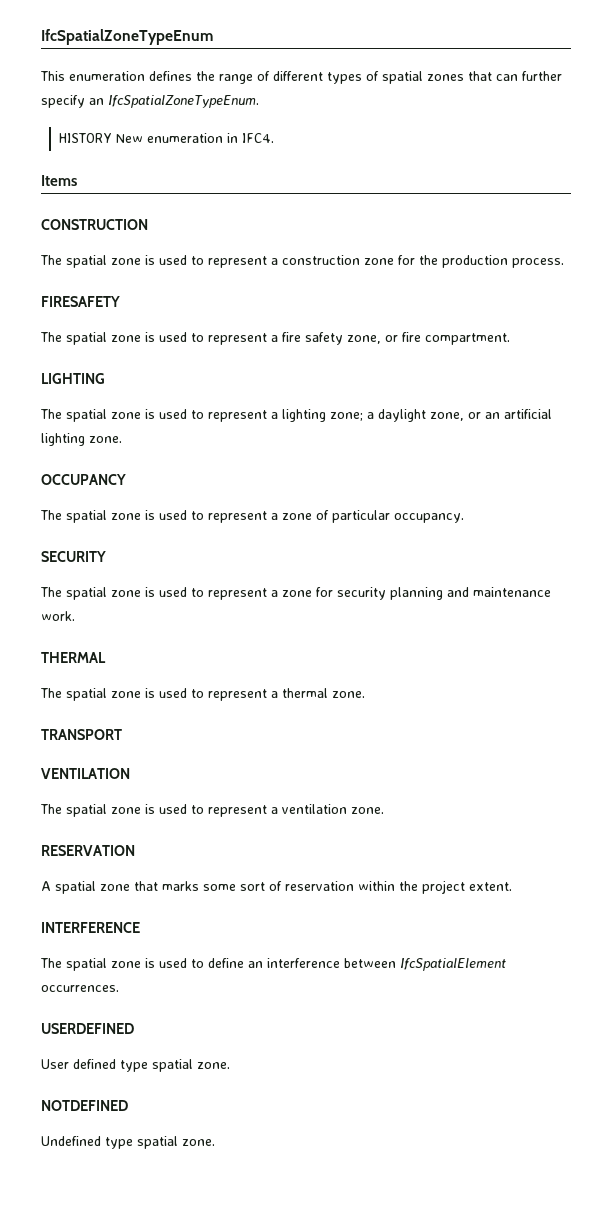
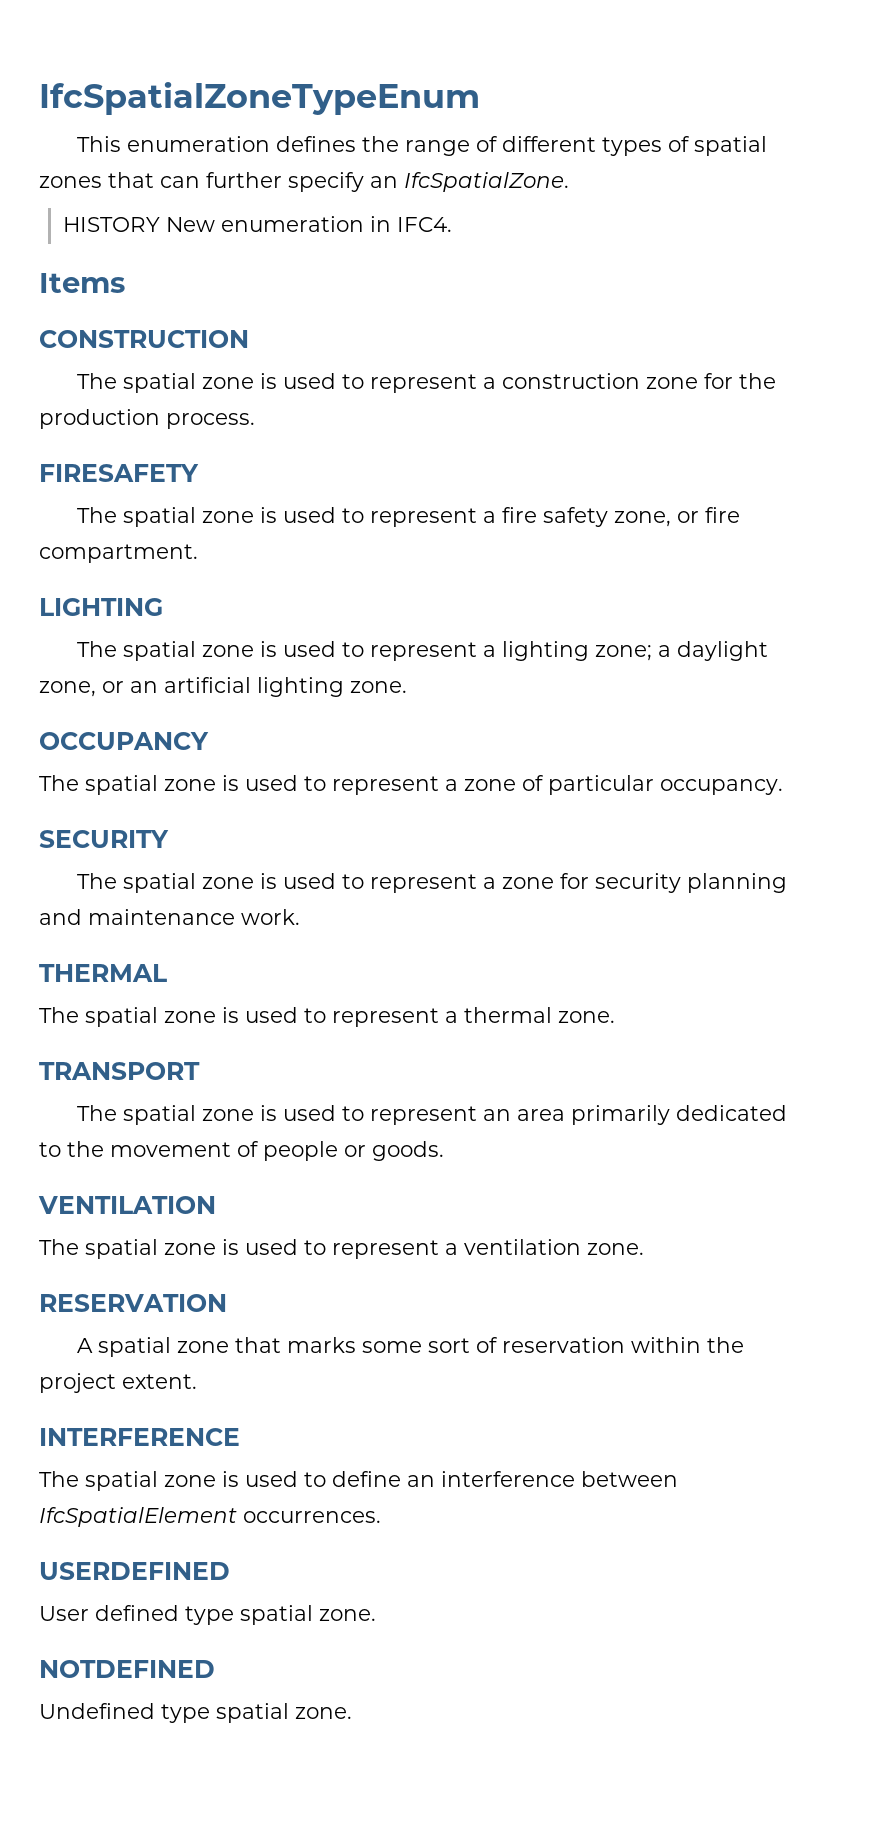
[108,95,259,108] IfcSpatialZoneTypeEnum. -> [404,172,569,192] IfcSpatialZone.
(122, 734) none -> [76,1105,787,1125] [39,1141,444,1161] // The spatial zone is used to represent an area primarily dedicated to the movement of people or goods.

